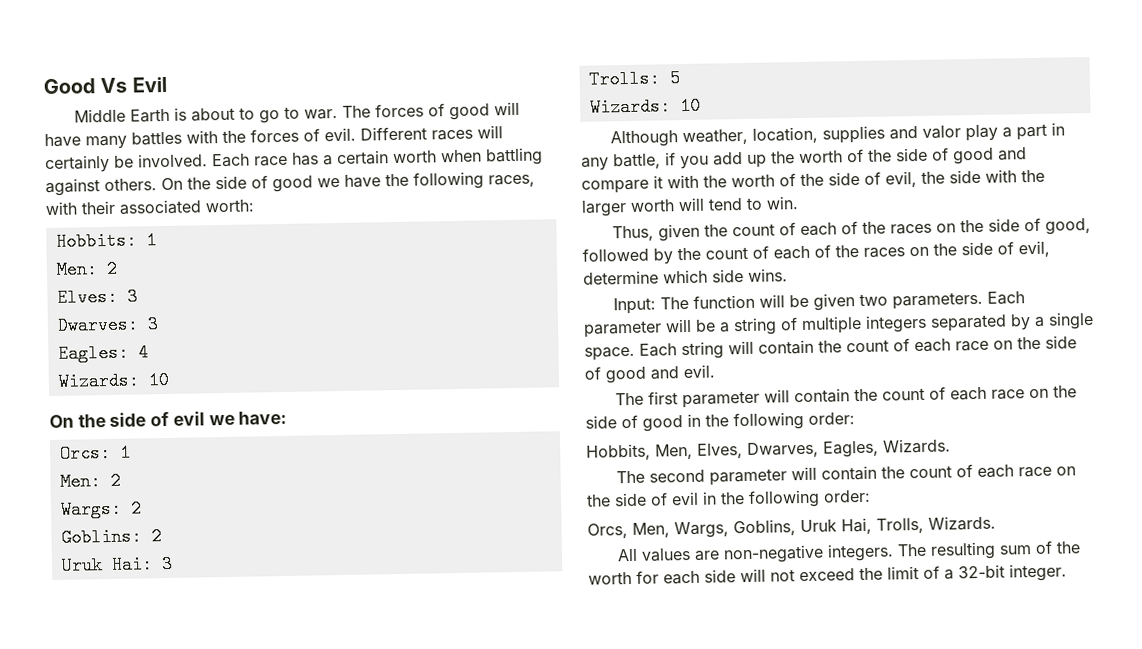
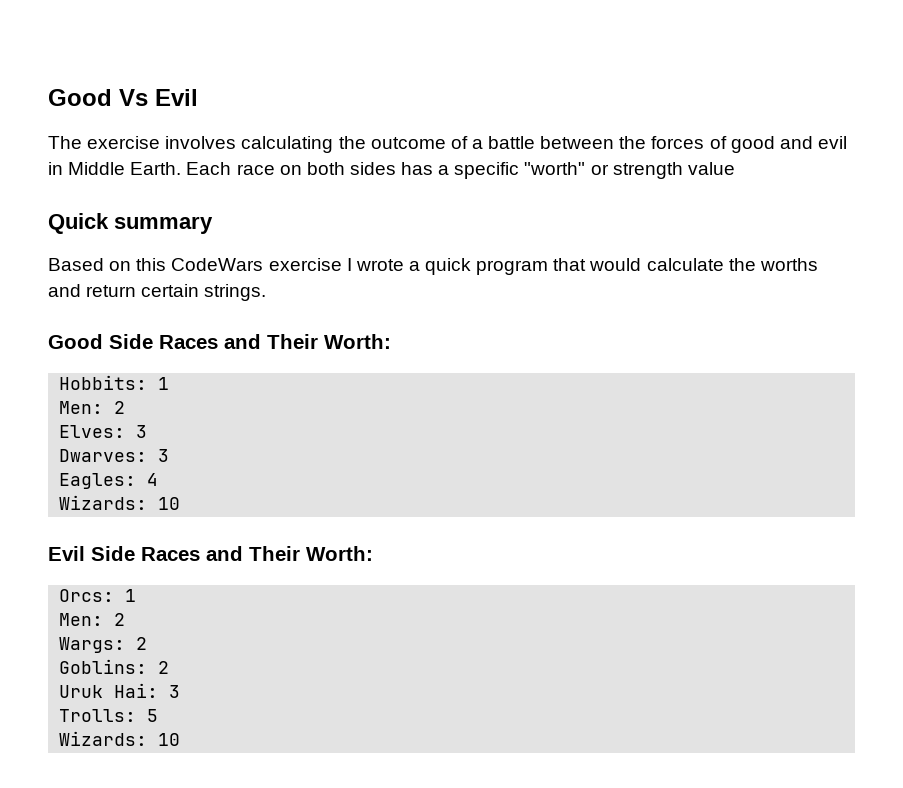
[73,101,520,124] [44,125,503,150] [45,147,543,174] [45,171,535,197] [45,199,254,216] Middle Earth is about to go to war. The forces of good will have many battles with the forces of evil. Different races will certainly be involved. Each race has a certain worth when battling against others. On the side of good we have the following races, with their associated worth: -> [48,136,847,153] [48,162,735,179] [48,213,213,234] [48,258,818,275] [48,284,267,301] [48,334,391,349] The exercise involves calculating the outcome of a battle between the forces of good and evil in Middle Earth. Each race on both sides has a specific "worth" or strength value // Quick summary // Based on this CodeWars exercise I wrote a quick program that would calculate the worths and return certain strings. // Good Side Races and Their Worth:
[49,410,288,429] On the side of evil we have: -> [48,546,373,561] Evil Side Races and Their Worth:
[609,122,1065,148] [581,147,1027,171] [581,169,1045,194] [581,196,799,217] [611,217,1091,242] [582,240,1050,265] [583,268,788,285] [612,291,1025,315] [583,311,1094,338] [584,335,1077,361] [584,364,715,384] [614,385,1077,409] [585,411,855,432] [586,438,951,461] [615,464,1076,486] [586,489,871,508] [587,515,996,539] [616,540,1081,564] [588,563,1067,585] // Although weather, location, supplies and valor play a part in any battle, if you add up the worth of the side of good and compare it with the worth of the side of evil, the side with the larger worth will tend to win. // Thus, given the count of each of the races on the side of good, followed by the count of each of the races on the side of evil, determine which side wins. // Input: The function will be given two parameters. Each parameter will be a string of multiple integers separated by a single space. Each string will contain the count of each race on the side of good and evil. // The first parameter will contain the count of each race on the side of good in the following order: // Hobbits, Men, Elves, Dwarves, Eagles, Wizards. // The second parameter will contain the count of each race on the side of evil in the following order: // Orcs, Men, Wargs, Goblins, Uruk Hai, Trolls, Wizards. // All values are non-negative integers. The resulting sum of the worth for each side will not exceed the limit of a 32-bit integer. -> (181, 739) none

